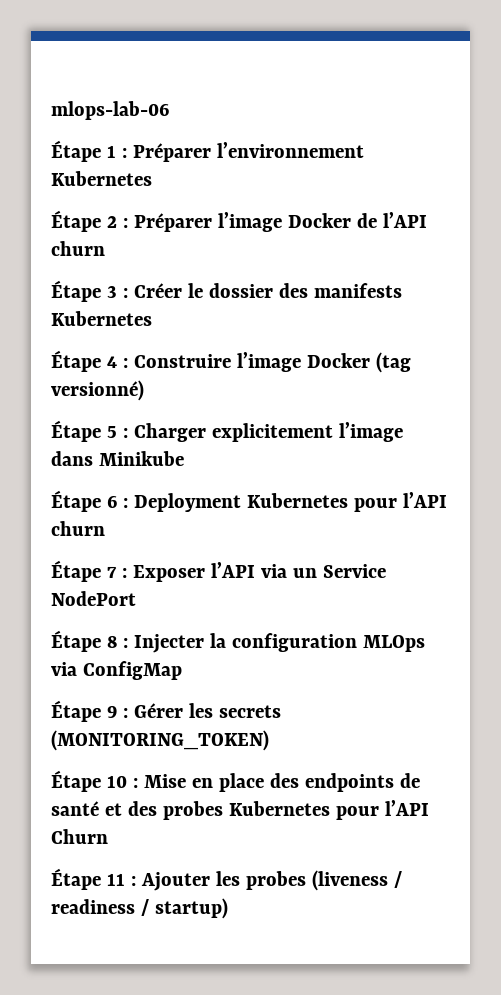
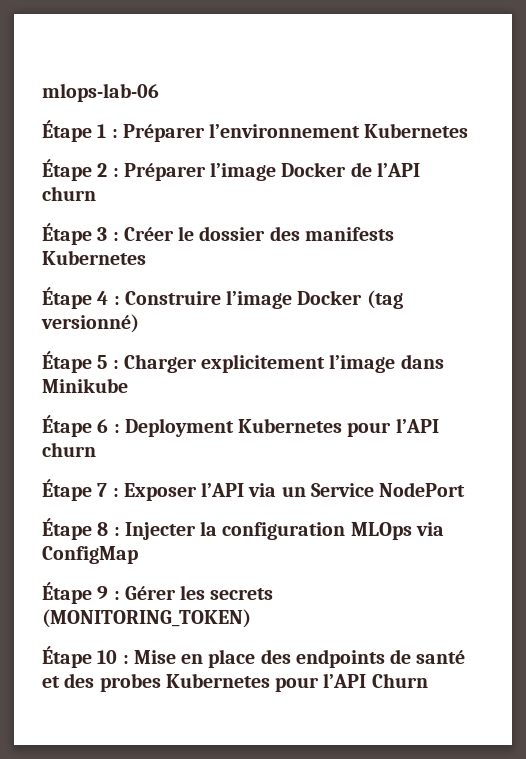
[51,868,402,891] [51,898,228,919] // Étape 11 : Ajouter les probes (liveness / readiness / startup) -> (428, 680) none

